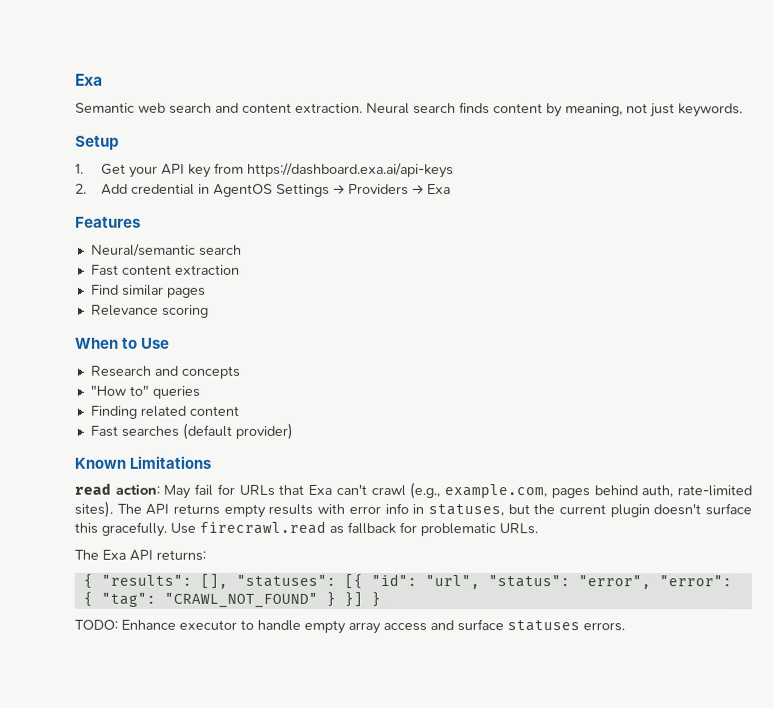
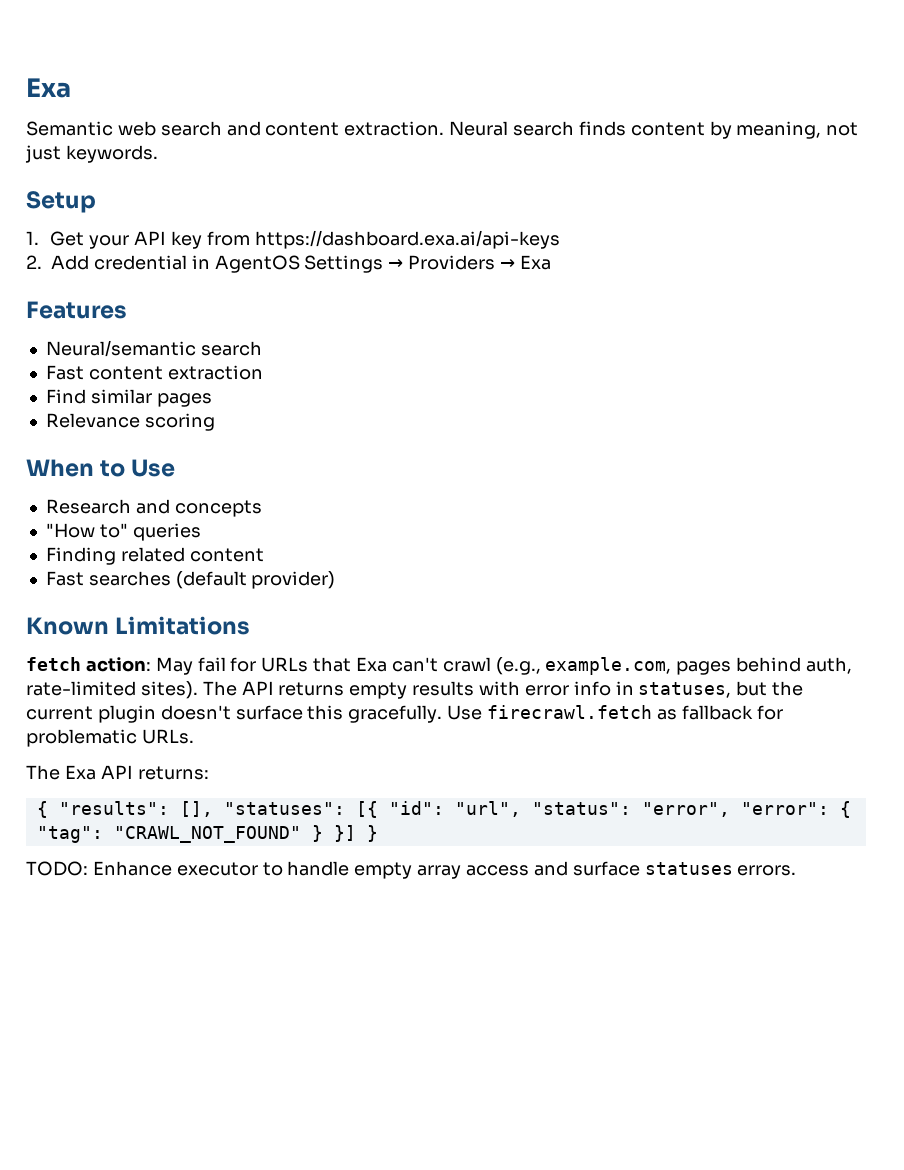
[74,482,111,495] read -> [26,657,81,671] fetch
[199,520,326,534] firecrawl.read -> [487,705,653,719] firecrawl.fetch

